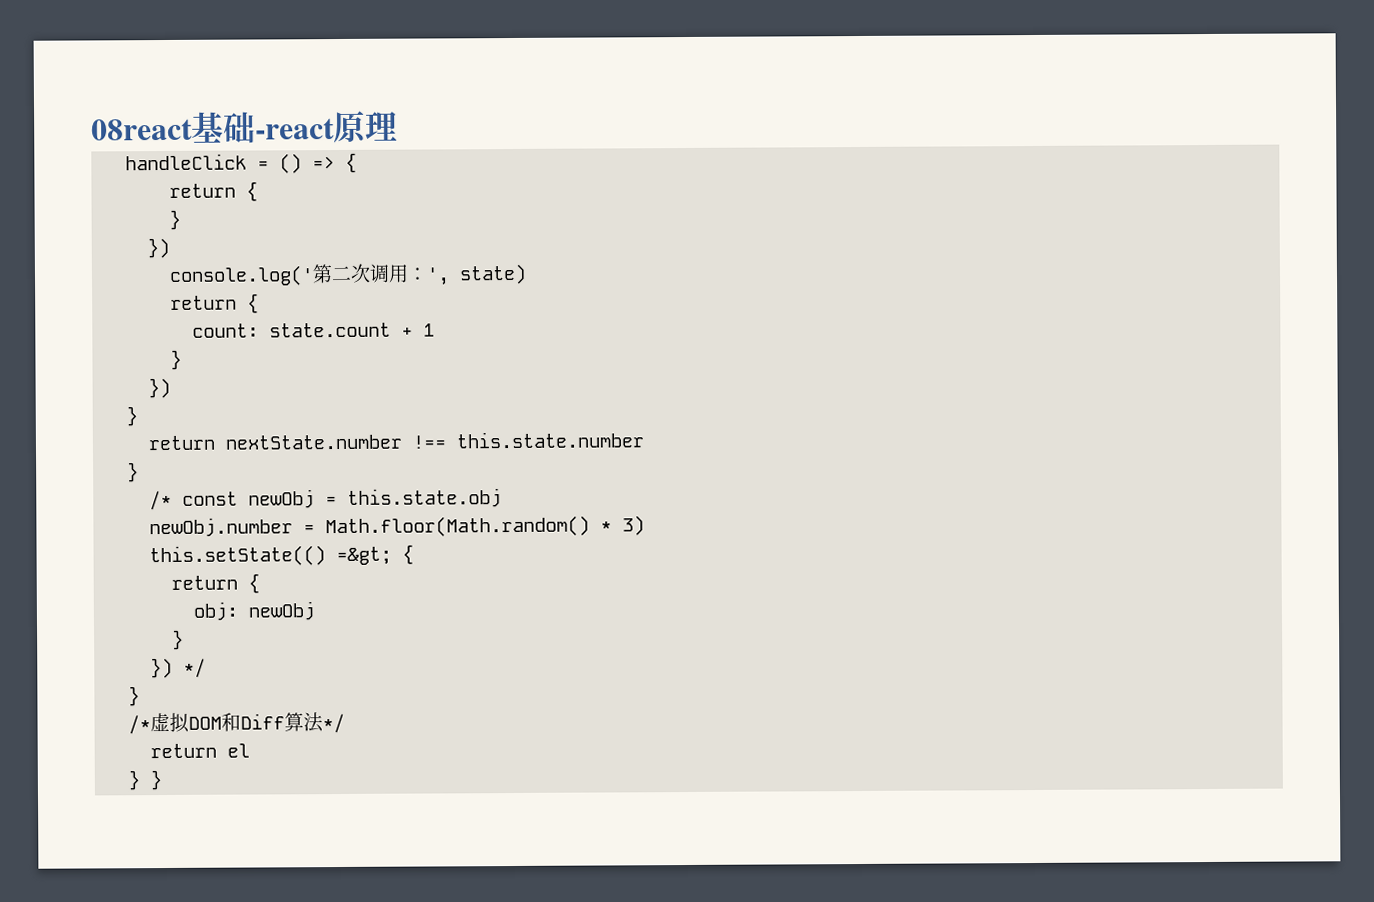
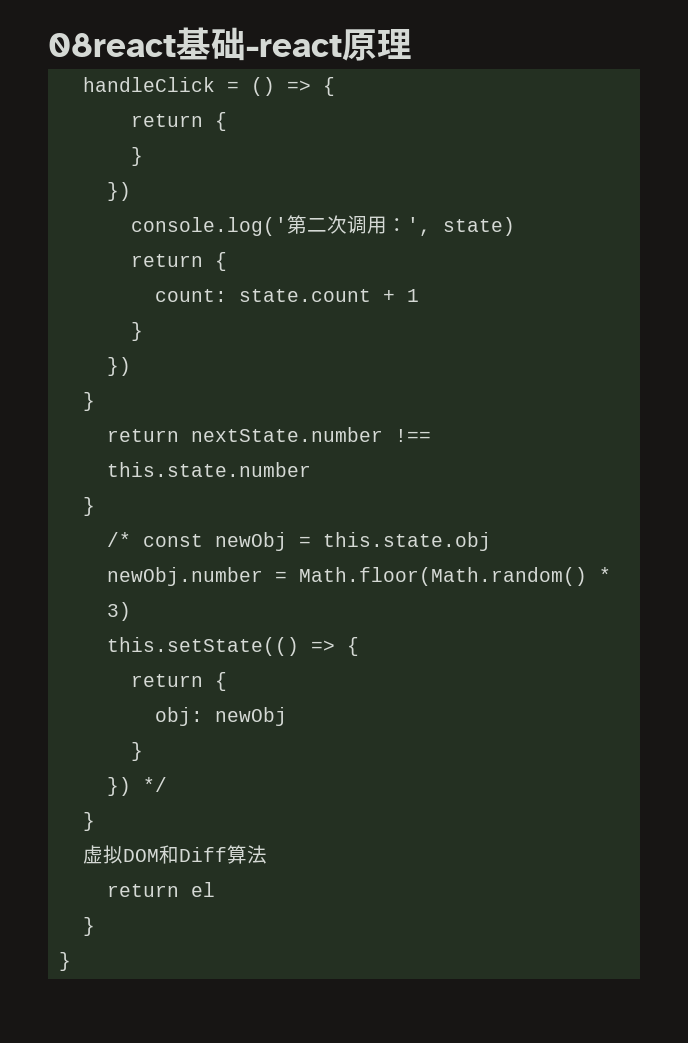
[336,546,392,566] =&gt; -> [310,640,335,652] =>
[128,715,151,735] /* -> (95, 821) none
[322,713,345,734] */ -> (267, 854) none
(140, 780) none -> (95, 926) //

